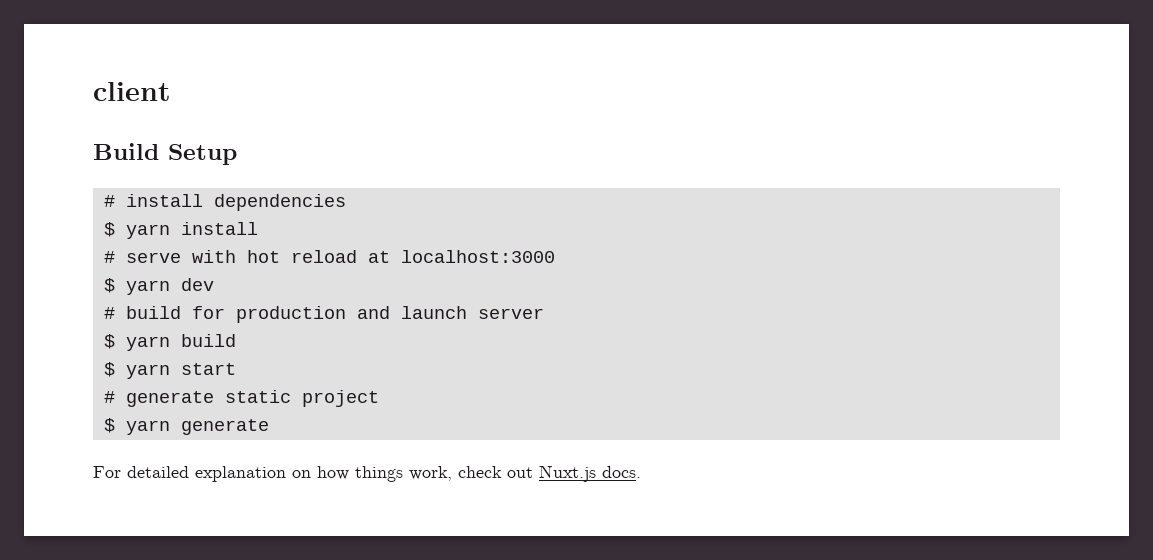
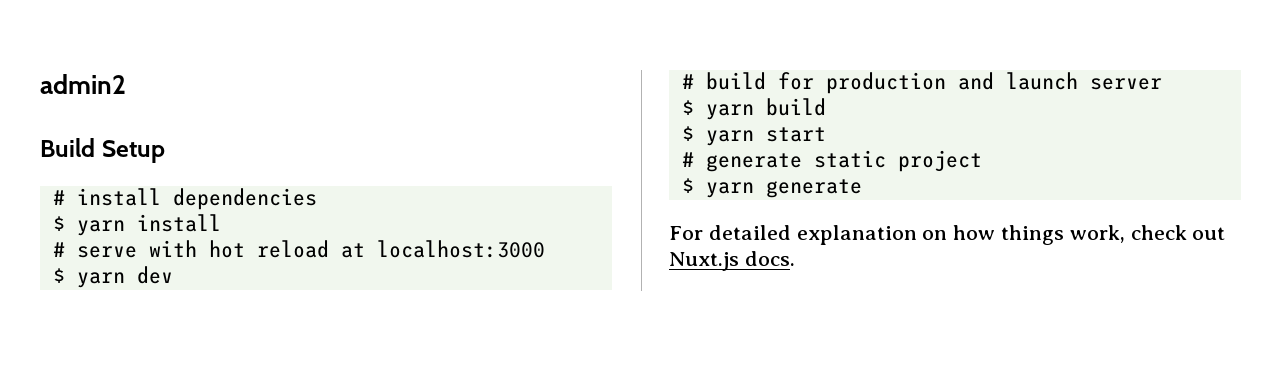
[93,82,171,101] client -> [40,74,126,94] admin2

